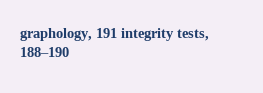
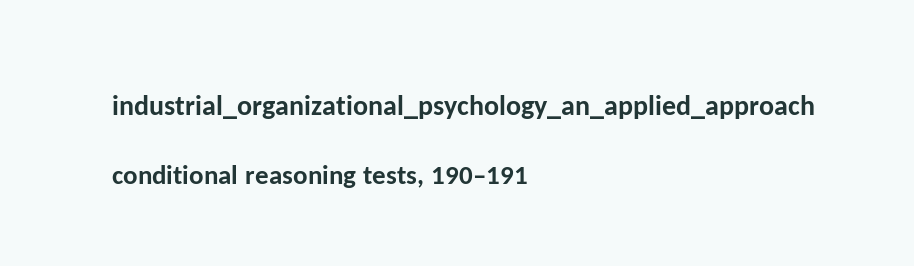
[20,28,209,41] [20,47,69,57] graphology, 191 integrity tests, 188–190 -> [112,95,815,119] [112,165,529,188] industrial_organizational_psychology_an_applied_approach // conditional reasoning tests, 190–191

